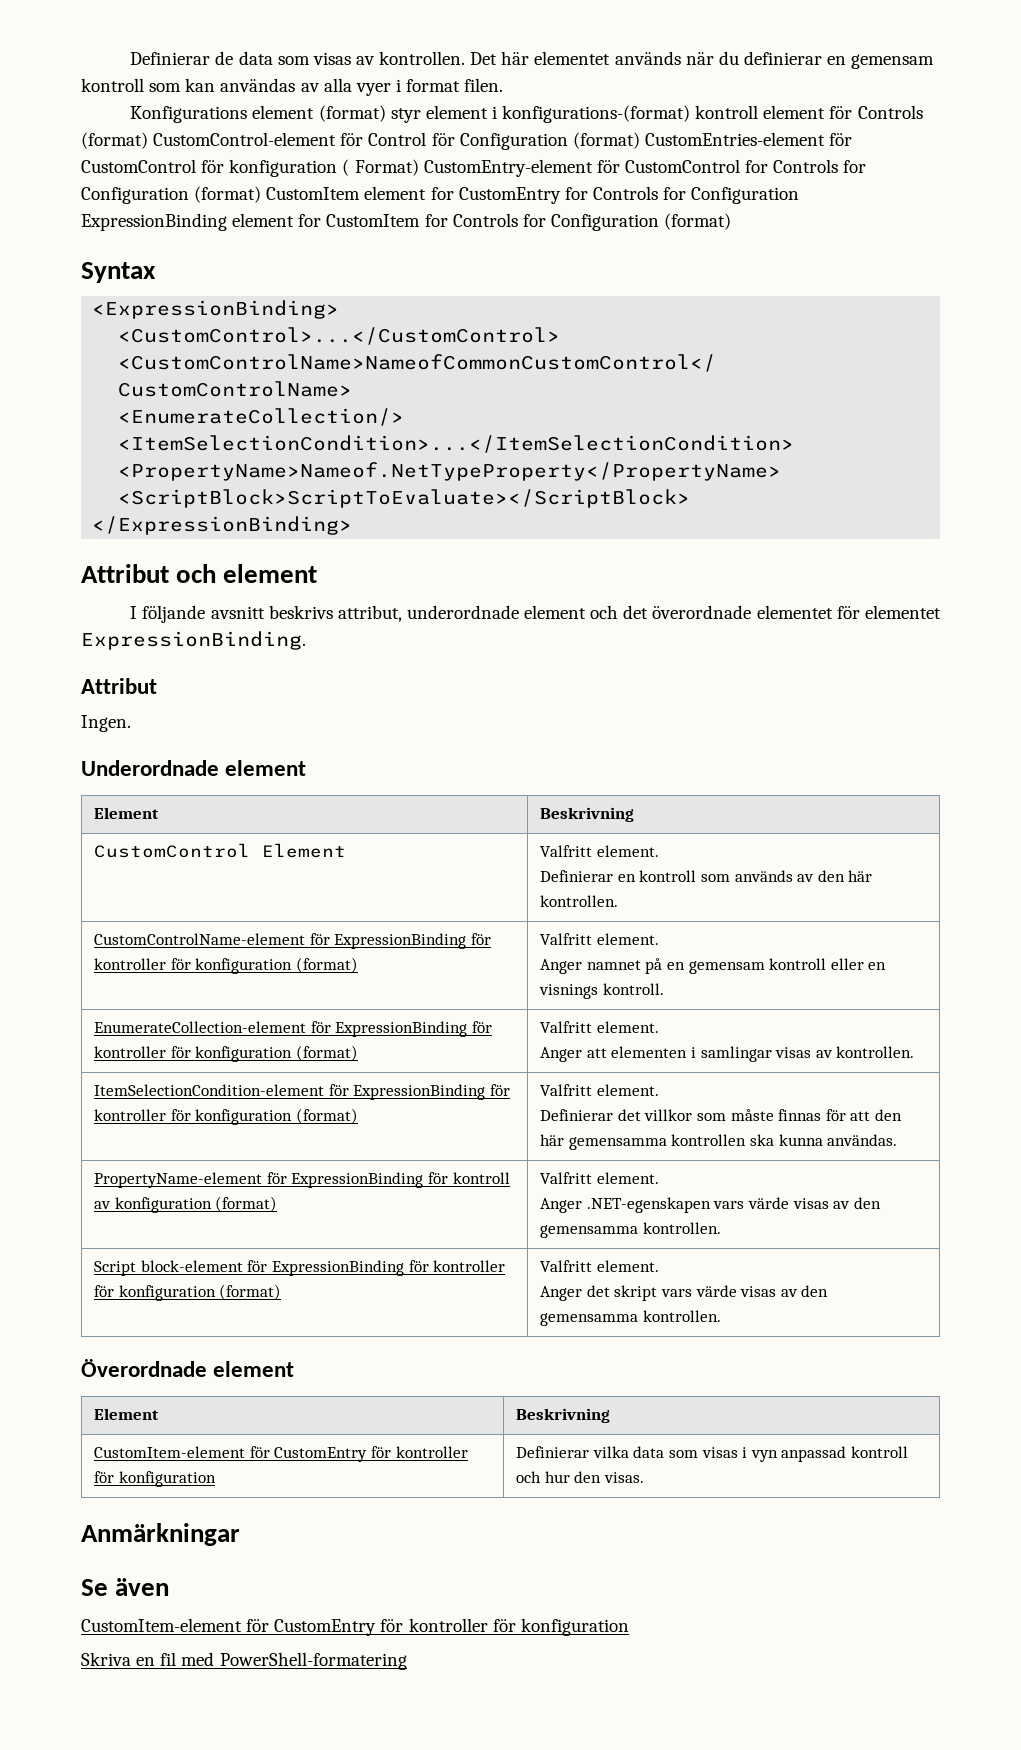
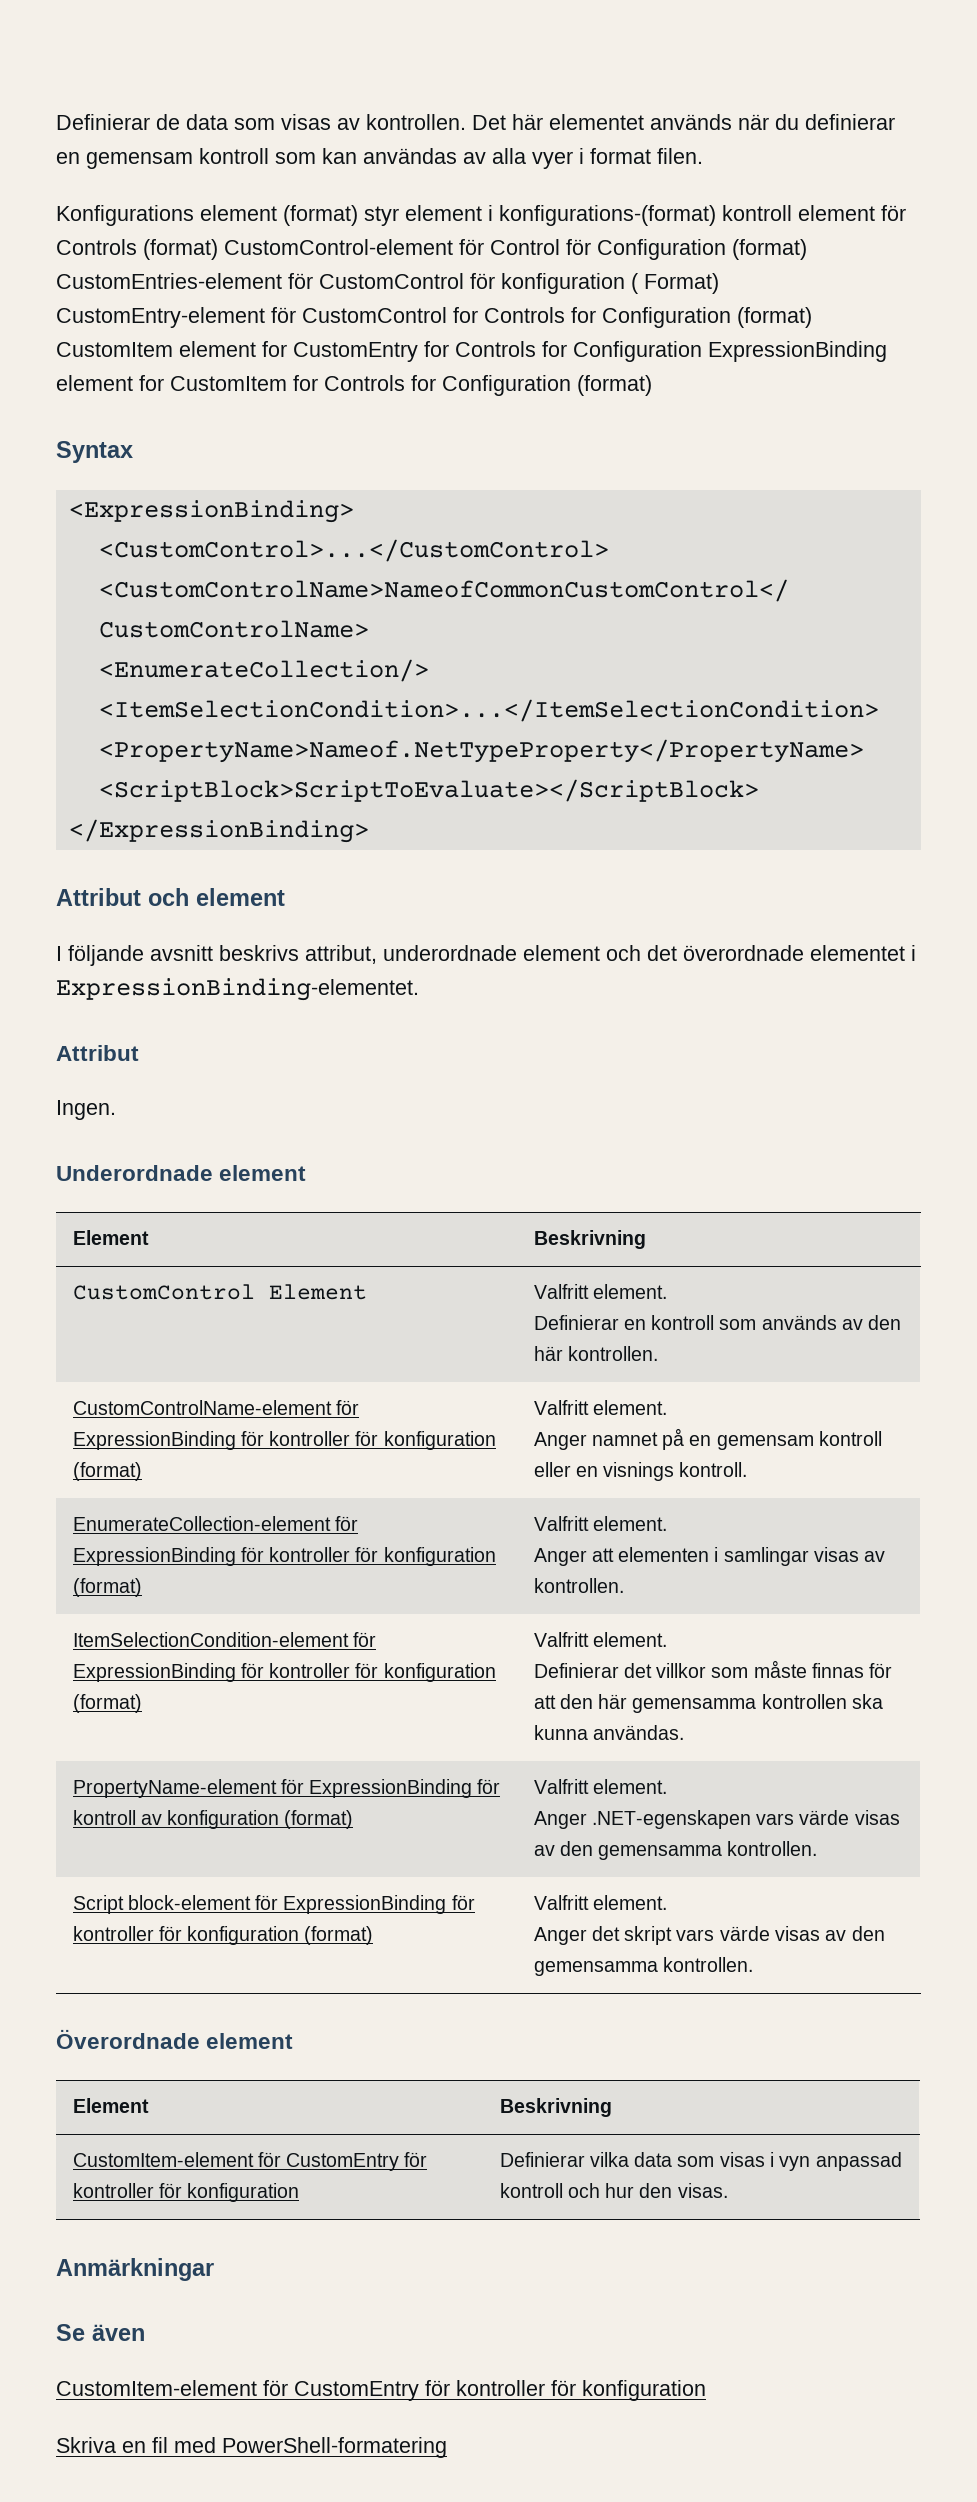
[836,605,941,619] [81,631,306,650] för elementet ExpressionBinding. -> [911,945,916,961] [56,978,419,1001] i ExpressionBinding-elementet.

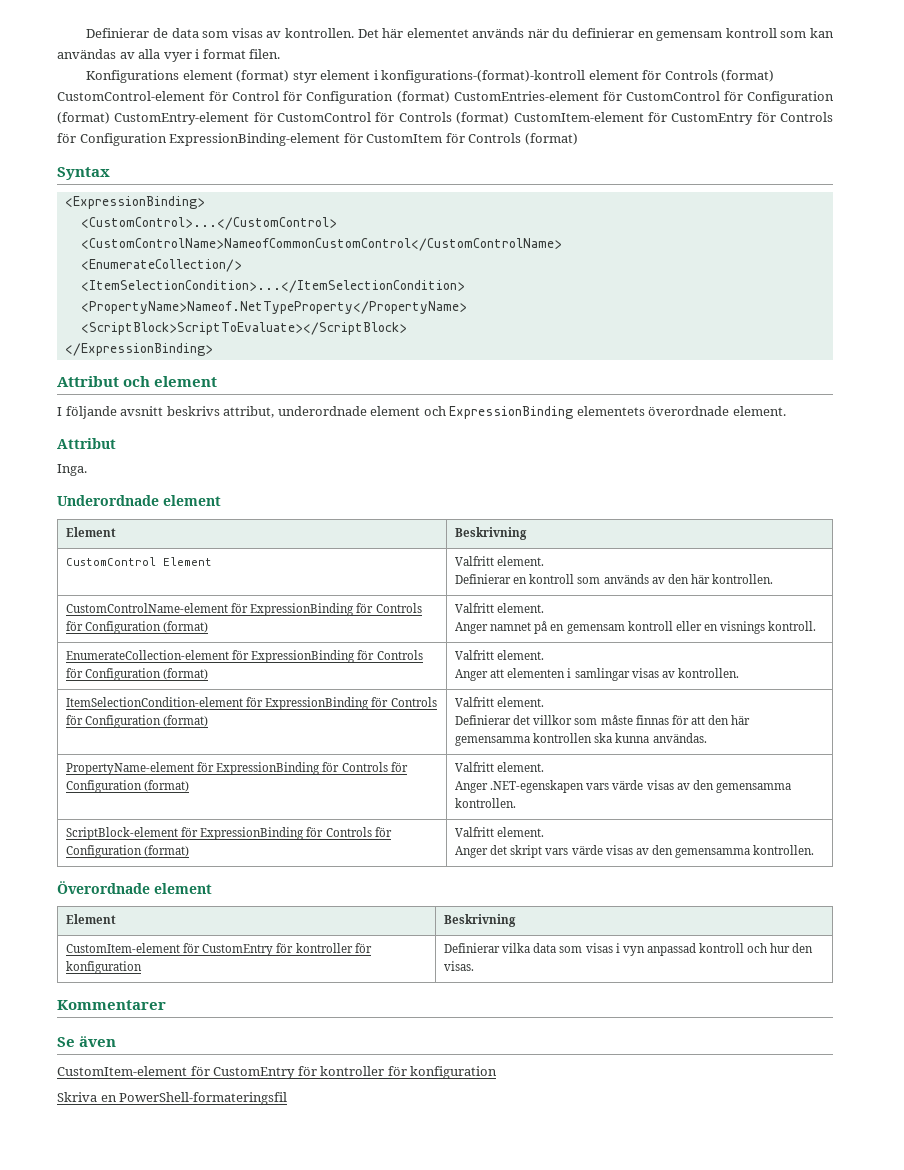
[499,205,792,226] konfigurations-(format) kontroll -> [381,70,586,83] konfigurations-(format)-kontroll
[501,273,719,294] [56,307,812,328] [56,341,887,362] [56,375,571,396] konfiguration ( Format) CustomEntry-element för CustomControl for Controls for Configuration (format) CustomItem element for CustomEntry for Controls for Configuration ExpressionBinding element for CustomItem for Controls for Configuration -> [747,91,835,104] [57,112,834,125] [57,133,522,146] Configuration (format) CustomEntry-element för CustomControl för Controls (format) CustomItem-element för CustomEntry för Controls för Configuration ExpressionBinding-element för CustomItem för Controls
[647,945,916,961] [56,978,419,1001] det överordnade elementet i ExpressionBinding-elementet. -> [449,406,786,419] ExpressionBinding elementets överordnade element.
[56,1100,116,1120] Ingen. -> [57,464,87,476] Inga.
[269,1431,496,1450] kontroller för konfiguration -> [375,603,422,613] [66,621,162,634] Controls för Configuration
[269,1547,496,1566] kontroller för konfiguration -> [376,650,423,660] [66,668,162,681] Controls för Configuration
[269,1663,496,1682] kontroller för konfiguration -> [390,697,437,707] [66,715,162,728] Controls för Configuration
[72,1810,280,1829] kontroll av konfiguration -> [341,762,408,772] [66,780,143,793] Controls för Configuration
[72,1895,475,1914] [72,1926,300,1945] Script block-element för ExpressionBinding för kontroller för konfiguration -> [66,827,392,840] [66,845,143,858] ScriptBlock-element för ExpressionBinding för Controls för Configuration
[56,2258,214,2281] Anmärkningar -> [57,1000,166,1010] Kommentarer
[152,2437,447,2458] fil med PowerShell-formatering -> [119,1092,288,1105] PowerShell-formateringsfil

